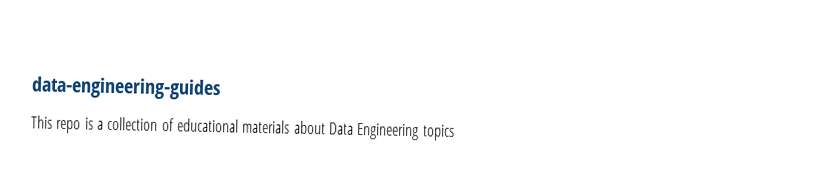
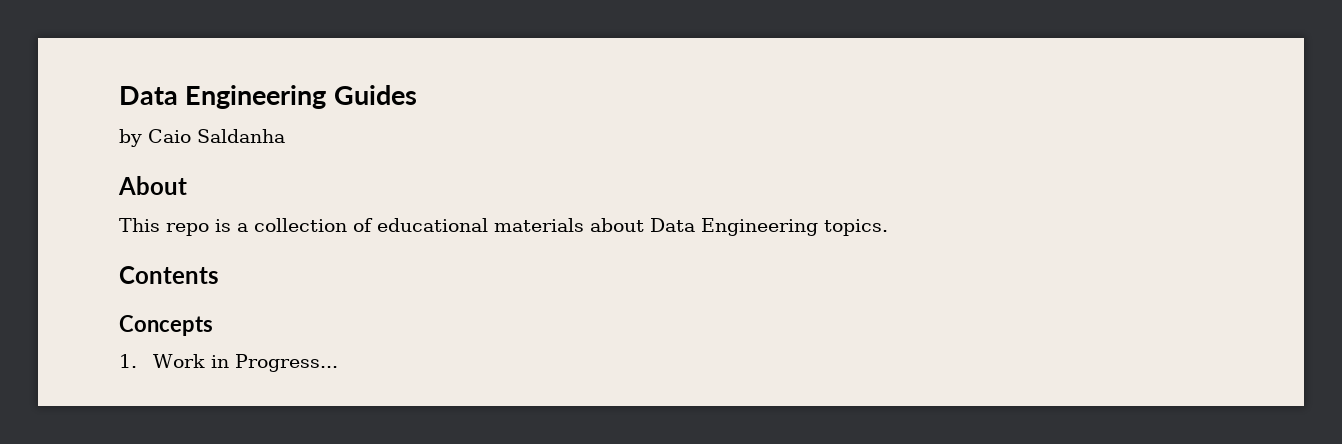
[31,76,221,101] data-engineering-guides -> [119,85,417,109] [119,129,285,147] [118,176,187,195] Data Engineering Guides // by Caio Saldanha // About
[421,124,455,141] topics -> [824,219,888,236] [119,266,219,284] [119,315,213,336] [119,354,339,372] topics. // Contents // Concepts // 1. Work in Progress...

